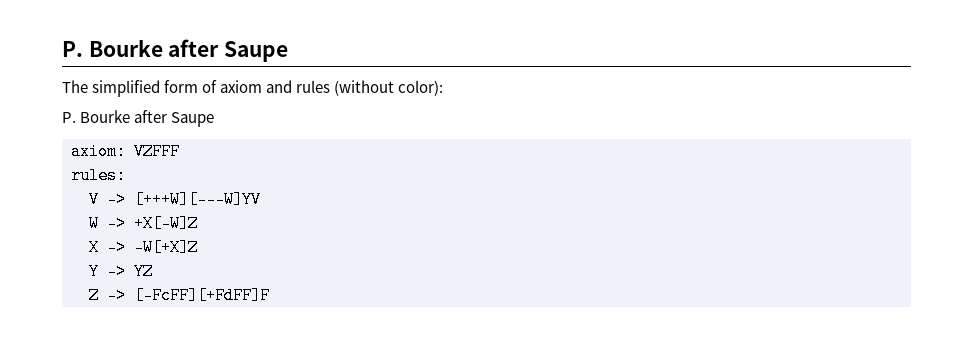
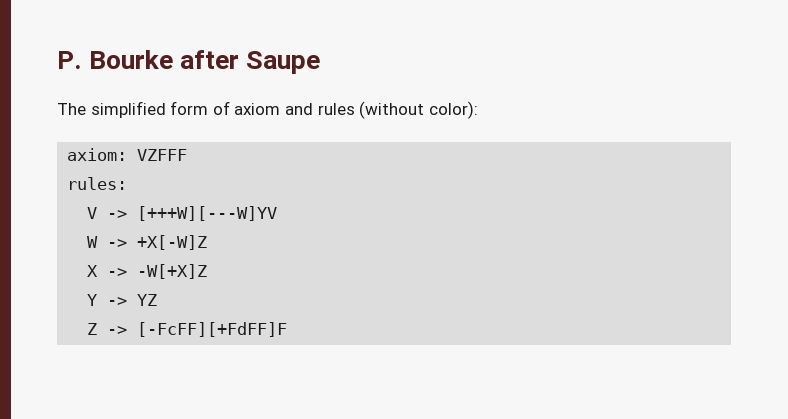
[62,110,215,127] // P. Bourke after Saupe -> (478, 110) none

